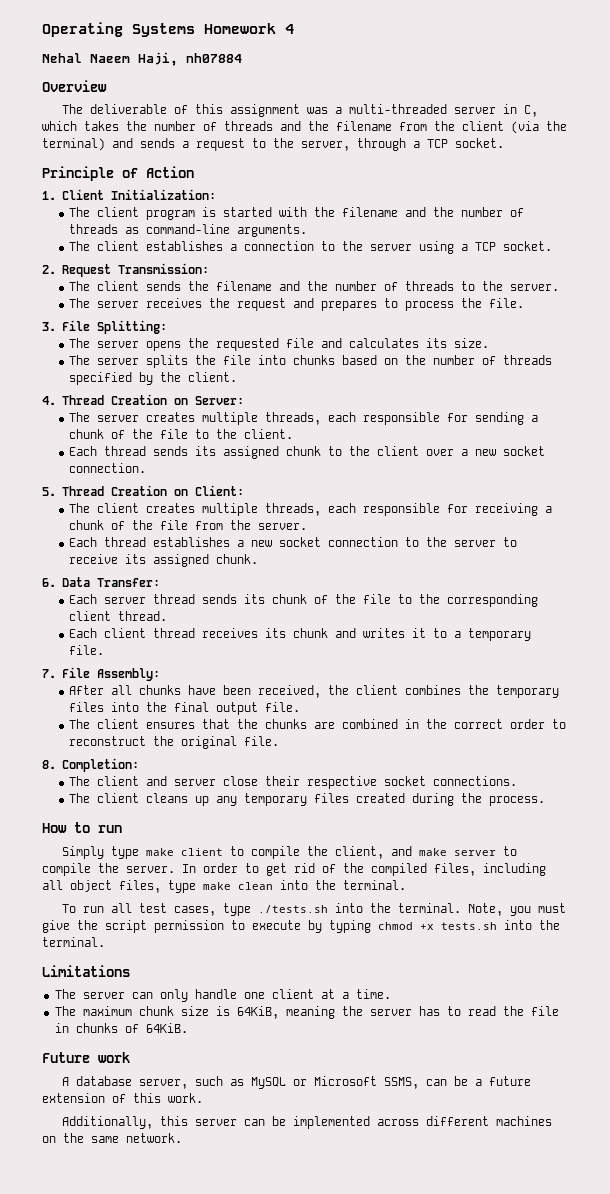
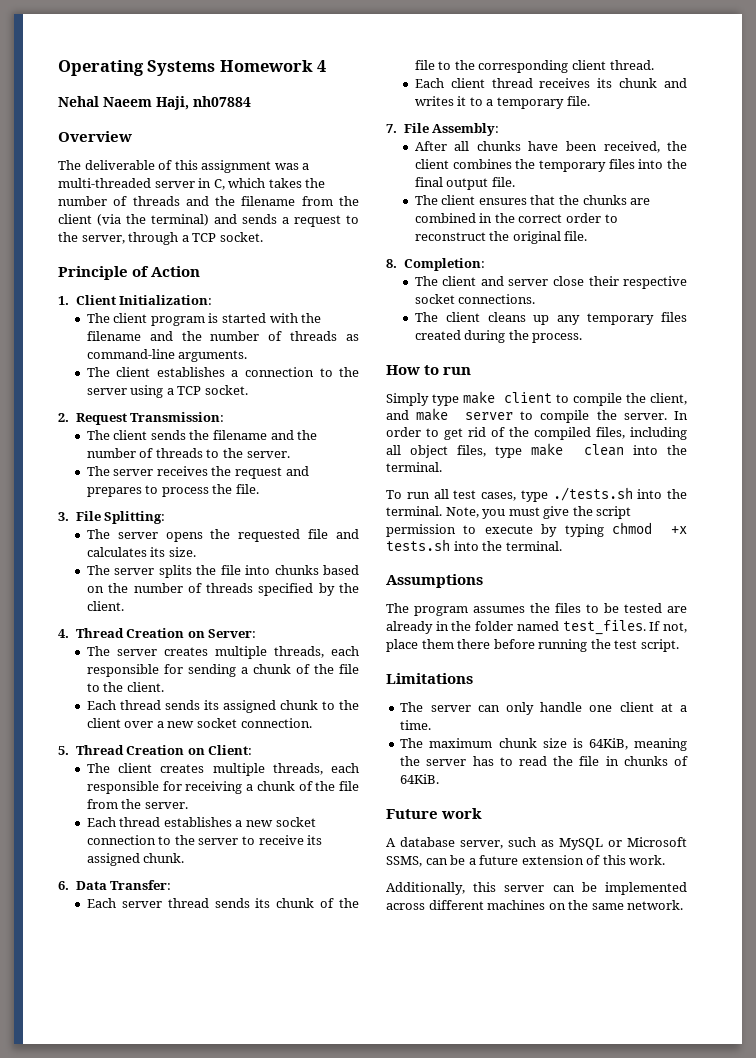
(105, 942) none -> [386,574,483,588] [386,603,687,616] [386,620,687,635] [386,639,679,652] // Assumptions // The program assumes the files to be tested are already in the folder named test_files. If not, place them there before running the test script.

